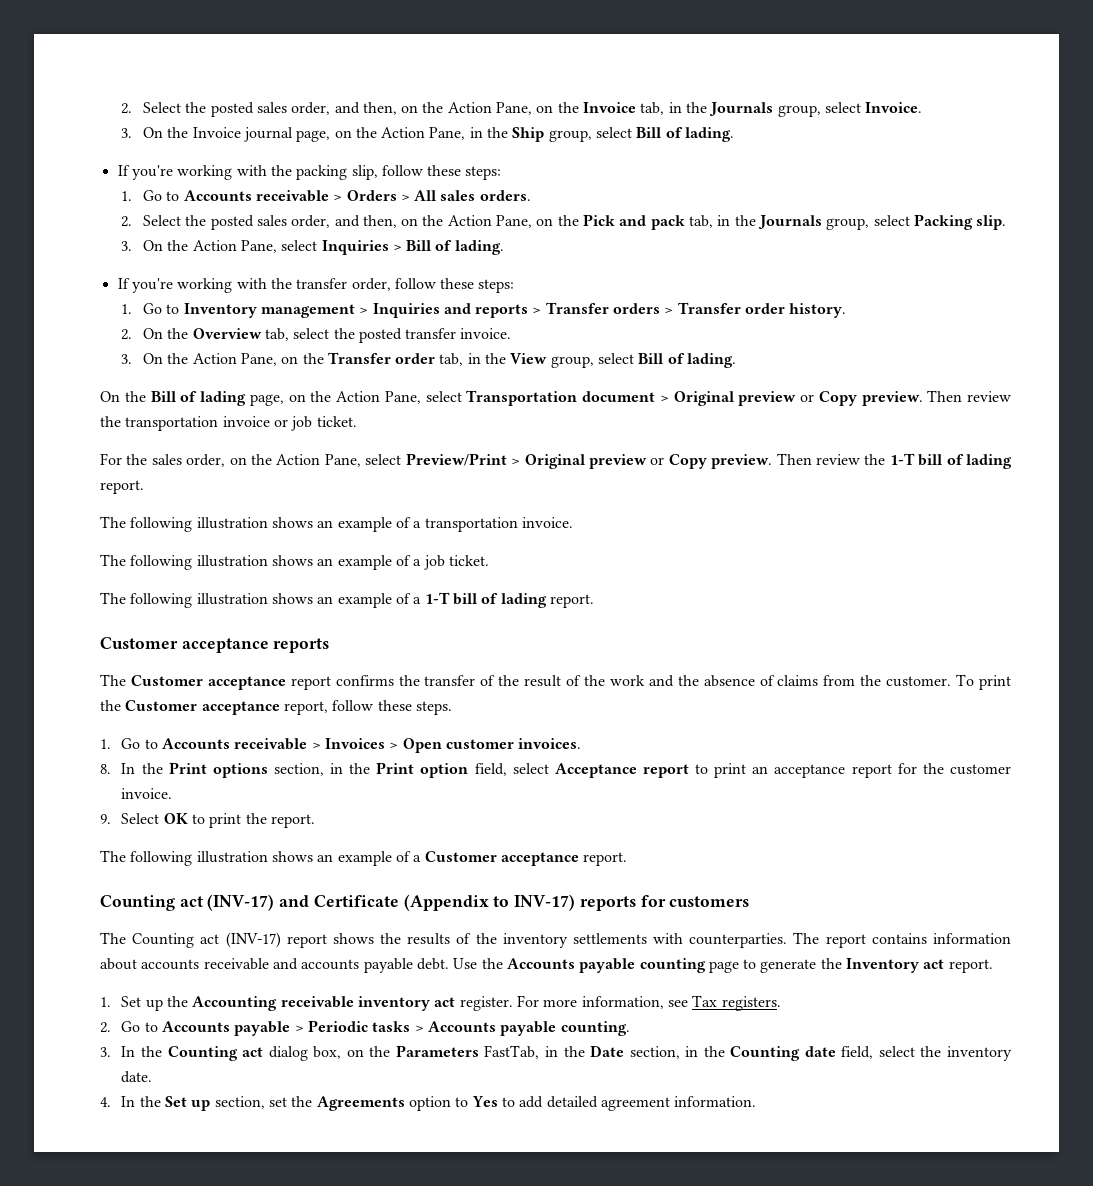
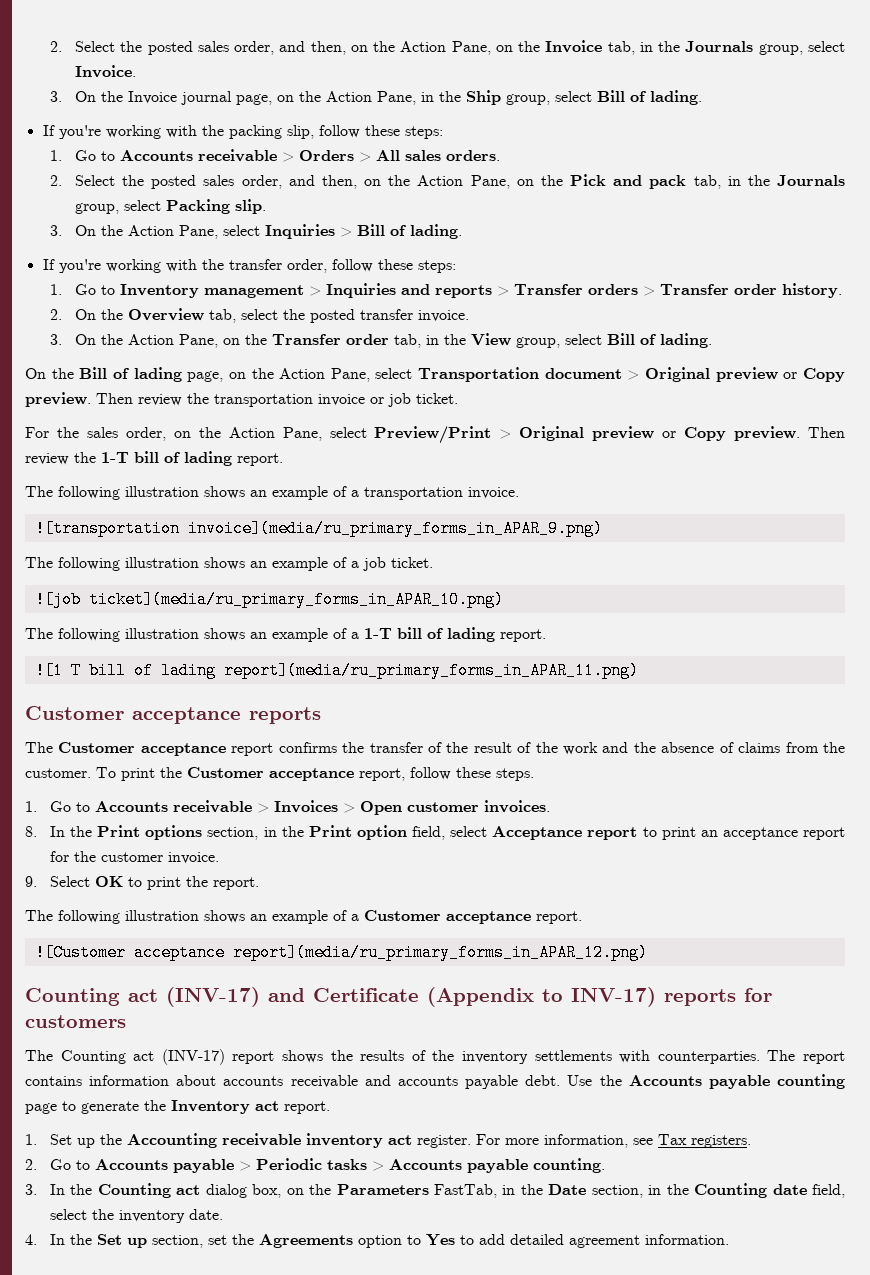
(573, 522) none -> [34,520,603,537] // ![transportation invoice](media/ru_primary_forms_in_APAR_9.png)
(489, 560) none -> [34,591,504,608] // ![job ticket](media/ru_primary_forms_in_APAR_10.png)
(594, 601) none -> [34,662,639,679] // ![1 T bill of lading report](media/ru_primary_forms_in_APAR_11.png)
(628, 859) none -> [34,944,648,961] // ![Customer acceptance report](media/ru_primary_forms_in_APAR_12.png)

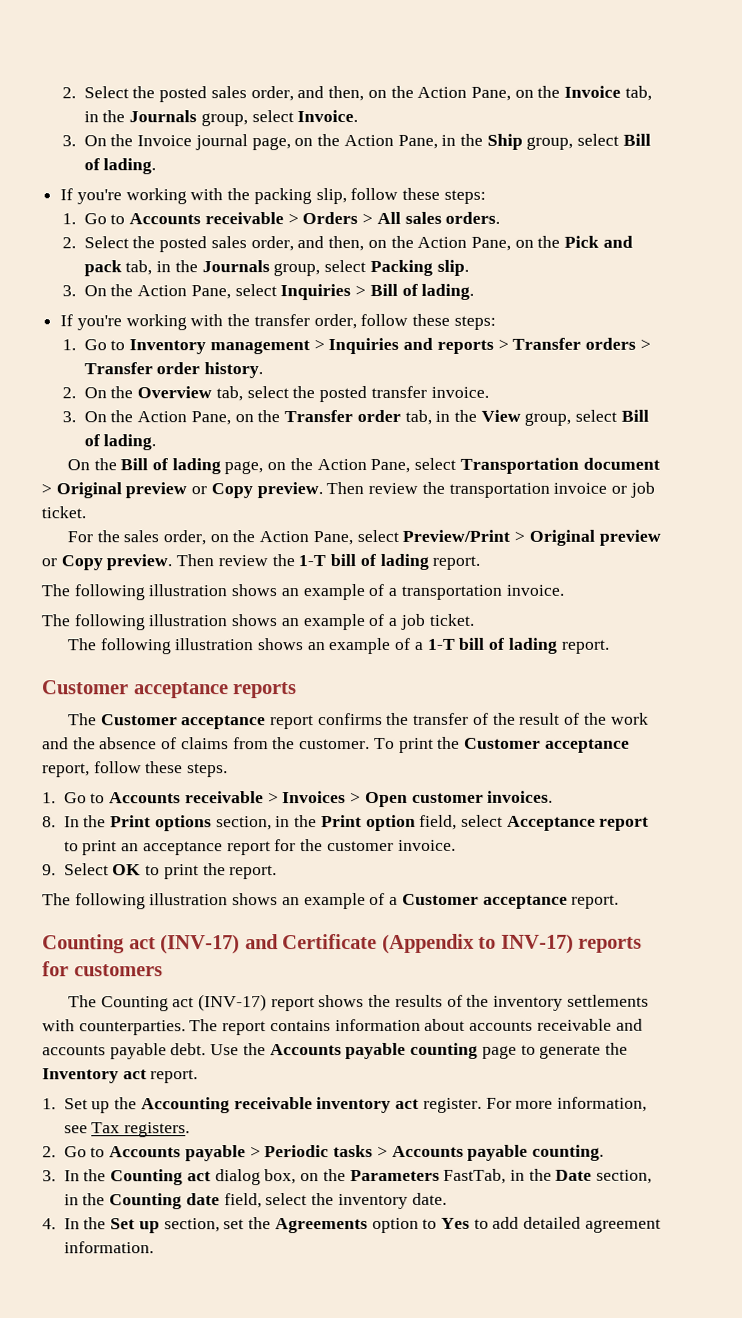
[34,520,603,537] // ![transportation invoice](media/ru_primary_forms_in_APAR_9.png) -> (564, 590) none
[34,591,504,608] // ![job ticket](media/ru_primary_forms_in_APAR_10.png) -> (474, 619) none
[34,662,639,679] // ![1 T bill of lading report](media/ru_primary_forms_in_APAR_11.png) -> (609, 646) none
[34,944,648,961] // ![Customer acceptance report](media/ru_primary_forms_in_APAR_12.png) -> (620, 901) none

